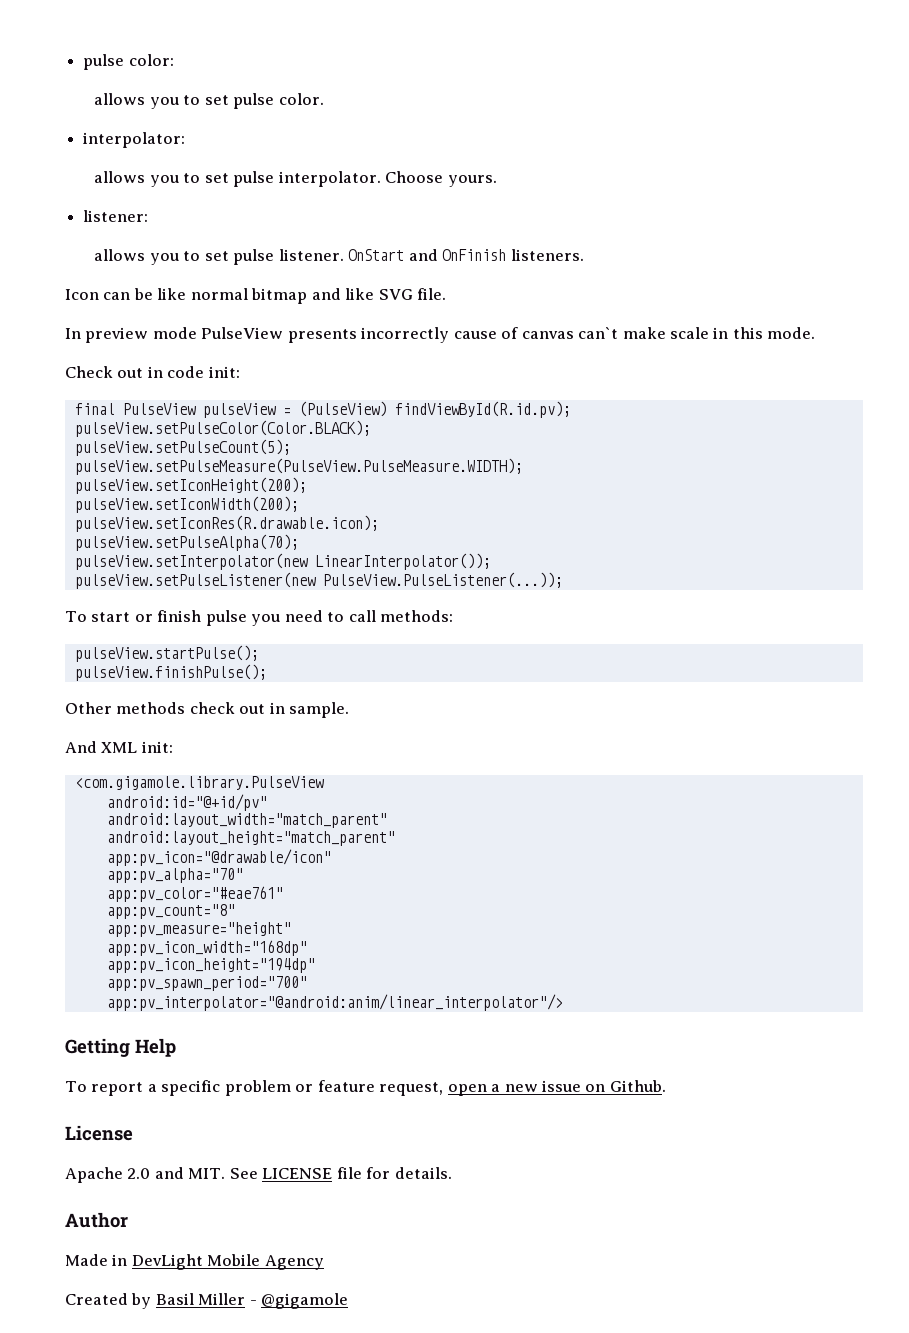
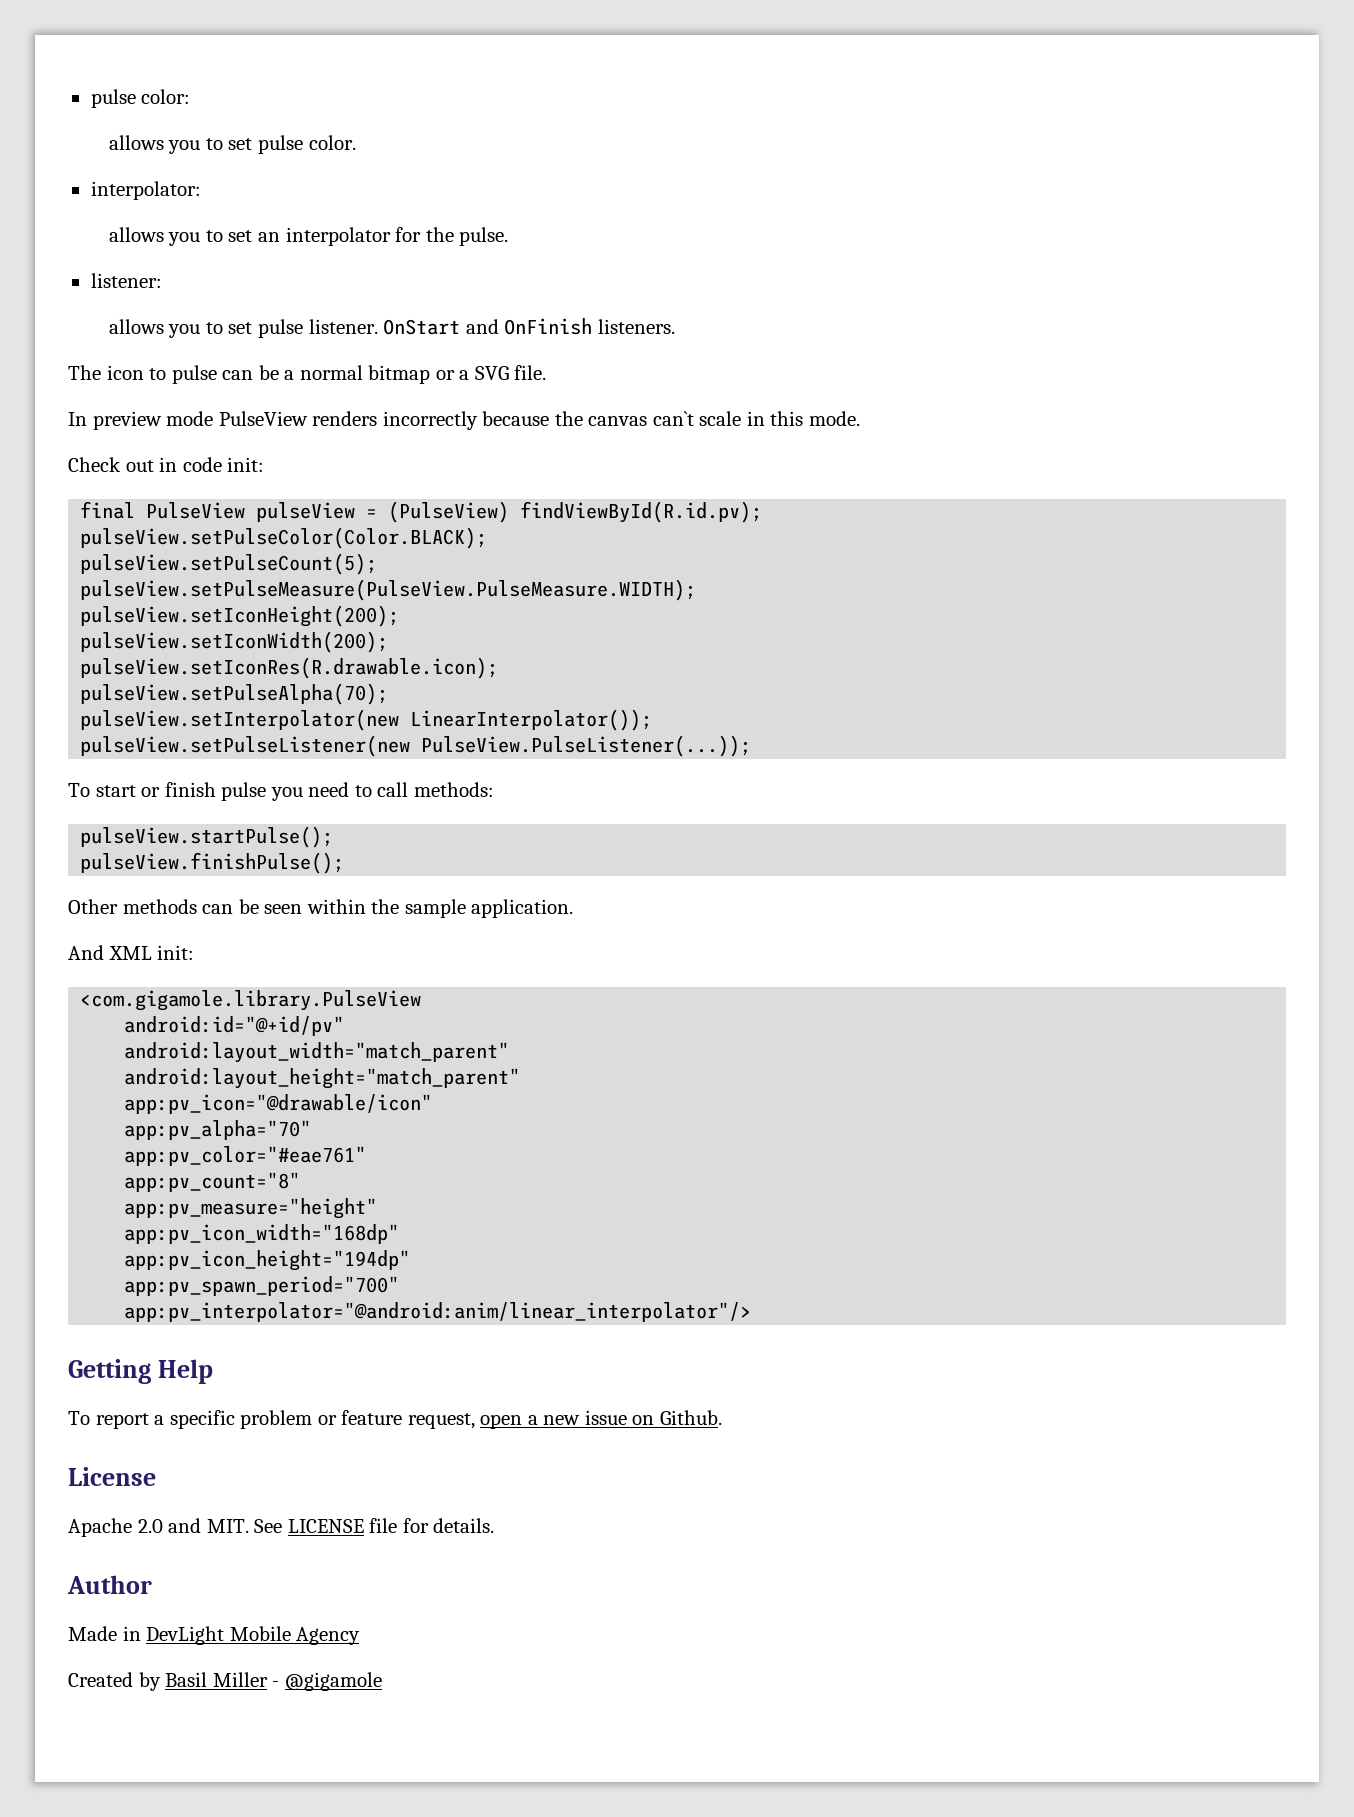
[233,171,497,187] pulse interpolator. Choose yours. -> [257,227,509,246] an interpolator for the pulse.
[65,288,187,300] Icon can be like -> [68,365,295,384] The icon to pulse can be a
[311,288,375,300] and like -> [435,370,470,380] or a
[287,327,519,343] presents incorrectly cause of -> [312,411,583,430] renders incorrectly because the
[622,327,666,339] make -> (694, 418) none
[189,702,350,718] check out in sample. -> [202,899,574,918] can be seen within the sample application.

